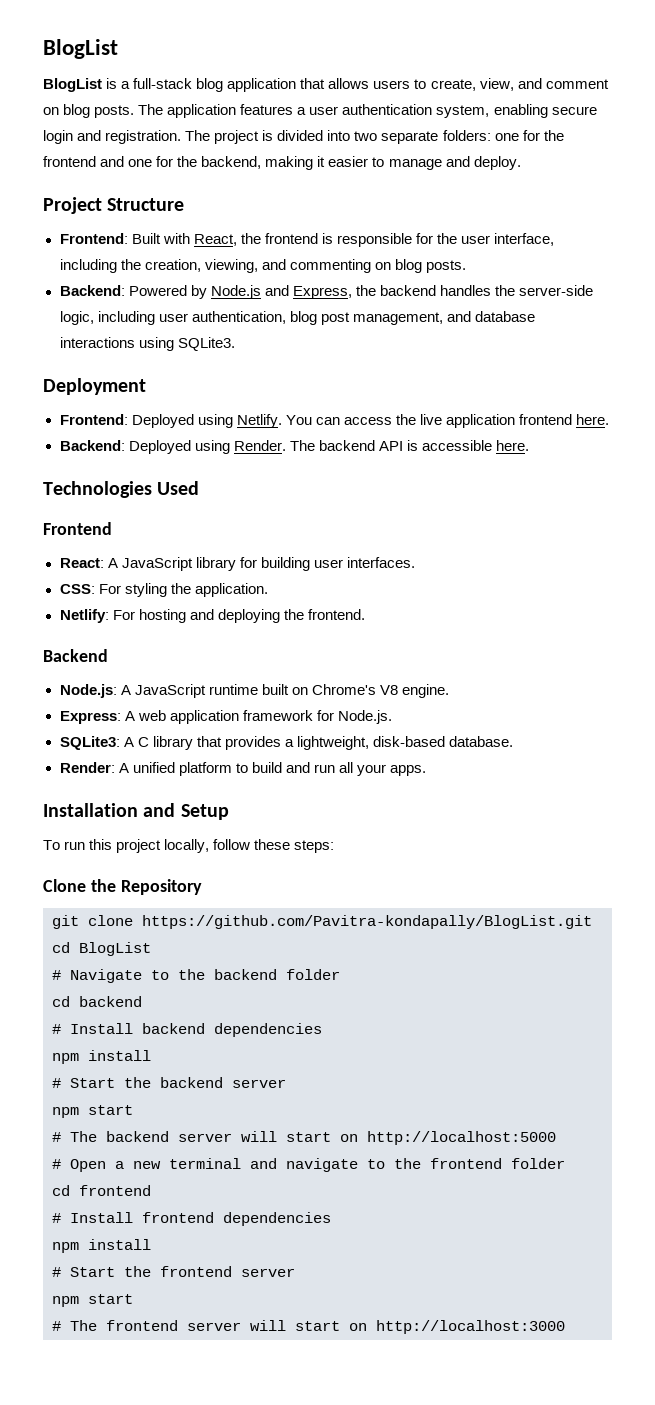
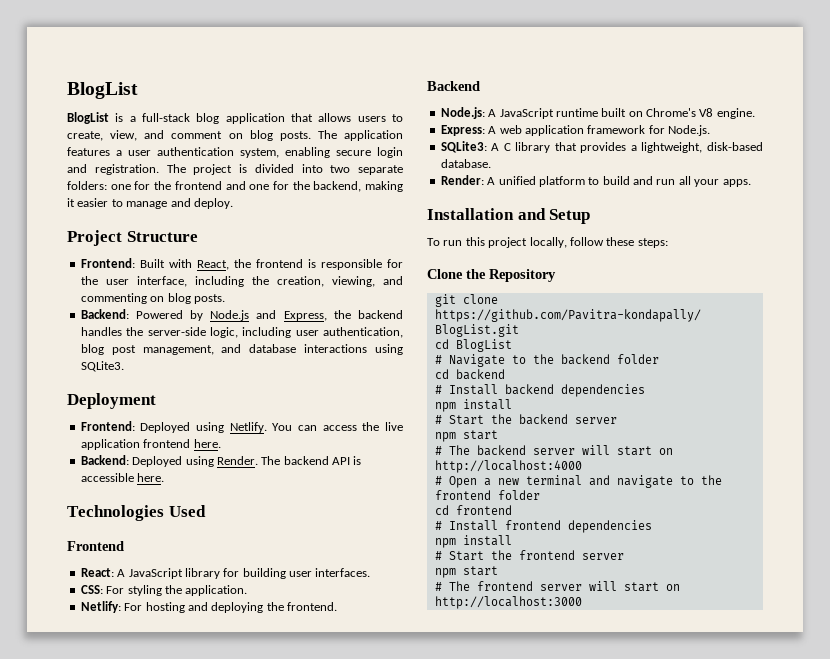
[367,1131,556,1145] http://localhost:5000 -> [434,460,582,473] http://localhost:4000

